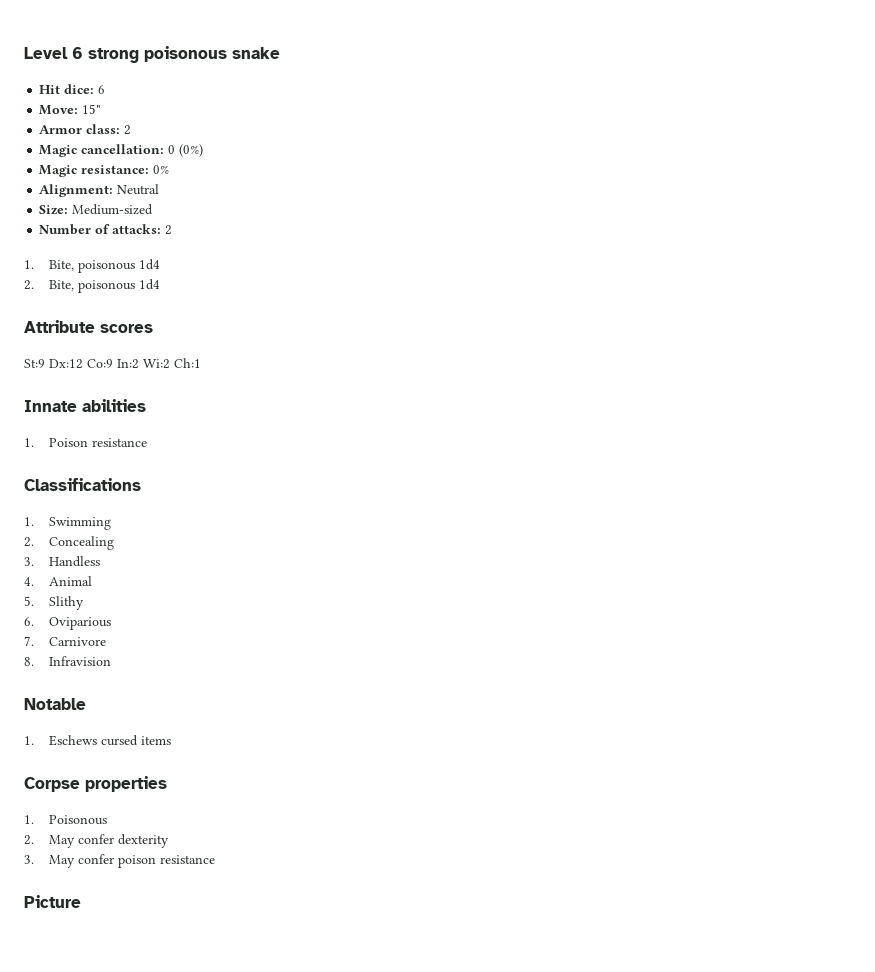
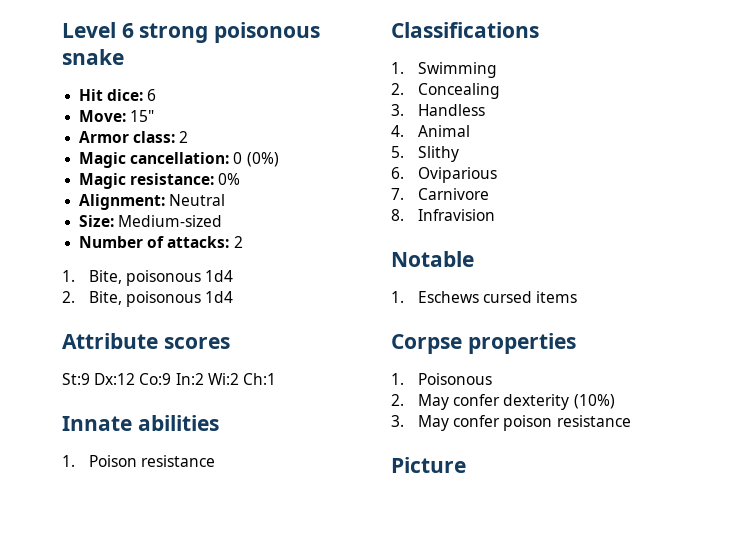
(169, 841) none -> [573,394,615,409] (10%)

